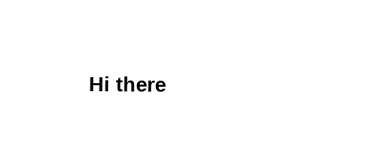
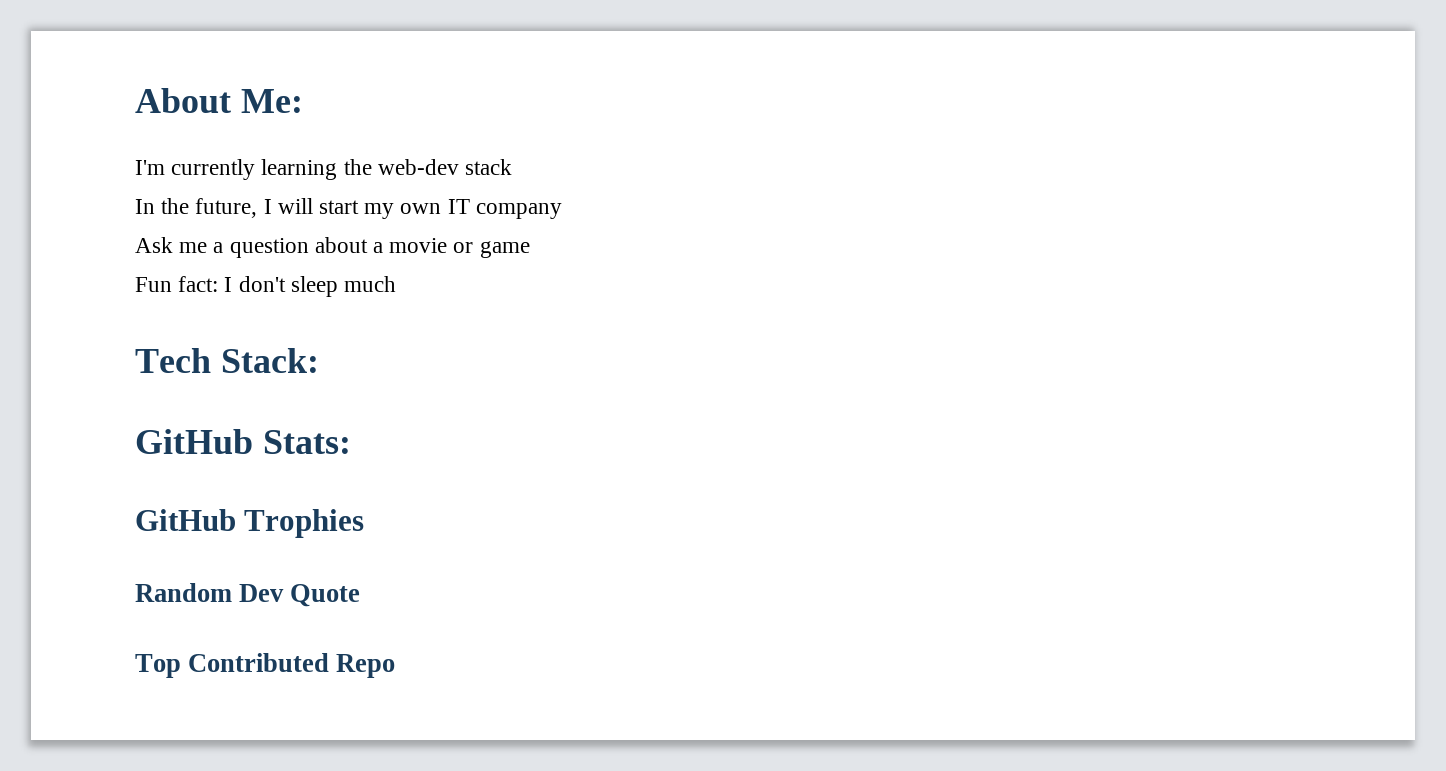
[88,76,167,92] Hi there -> [135,88,303,113] [135,159,513,180] [135,198,562,219] [135,237,530,258] [135,276,397,297] [135,348,319,373] [135,429,351,454] [135,509,365,538] [135,583,361,607] [135,653,396,678] About Me: // I'm currently learning the web-dev stack // In the future, I will start my own IT company // Ask me a question about a movie or game // Fun fact: I don't sleep much // Tech Stack: // GitHub Stats: // GitHub Trophies // Random Dev Quote // Top Contributed Repo

